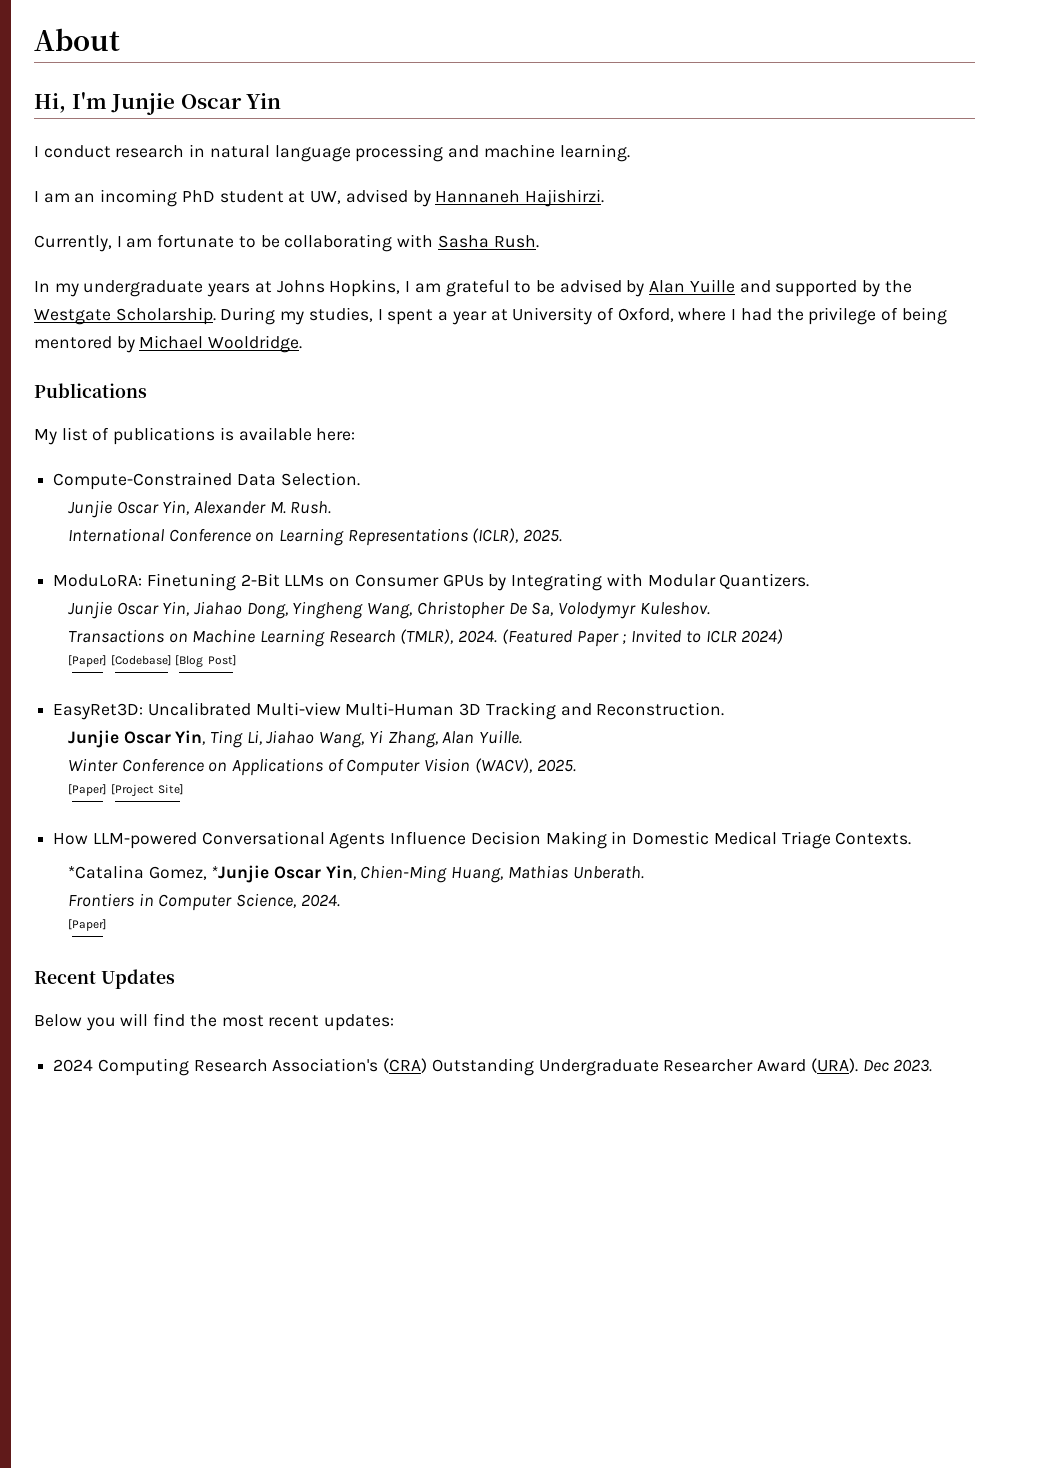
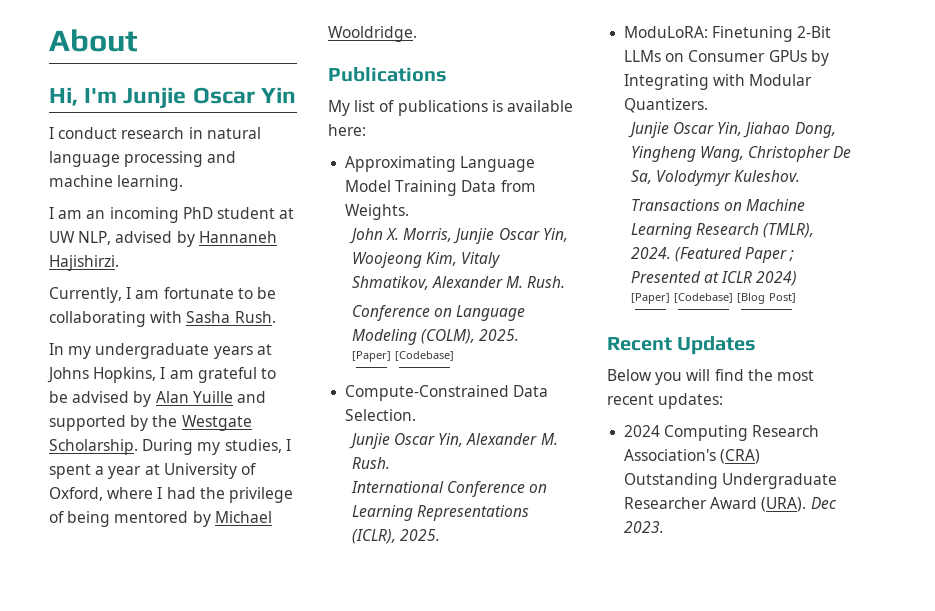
[310,191,342,204] UW, -> [49,231,112,245] UW NLP,
(356, 434) none -> [345,156,536,172] [345,180,536,196] [345,204,410,220] [348,228,568,244] [351,252,501,268] [351,276,566,290] [351,305,526,321] [351,329,520,345] [351,351,454,362] // Approximating Language Model Training Data from Weights. // John X. Morris, Junjie Oscar Yin, Woojeong Kim, Vitaly Shmatikov, Alexander M. Rush. // Conference on Language Modeling (COLM), 2025. // [Paper] [Codebase]
[631,629,701,643] Invited to -> [630,271,719,283] Presented at
[53,702,725,720] [67,730,523,748] [67,758,576,776] [67,784,184,796] [53,831,912,849] [67,865,644,883] [67,893,340,911] [67,919,106,931] // EasyRet3D: Uncalibrated Multi-view Multi-Human 3D Tracking and Reconstruction. // Junjie Oscar Yin, Ting Li, Jiahao Wang, Yi Zhang, Alan Yuille. // Winter Conference on Applications of Computer Vision (WACV), 2025. // [Paper] [Project Site] // How LLM-powered Conversational Agents Influence Decision Making in Domestic Medical Triage Contexts. // *Catalina Gomez, *Junjie Oscar Yin, Chien-Ming Huang, Mathias Unberath. // Frontiers in Computer Science, 2024. // [Paper] -> (797, 298) none

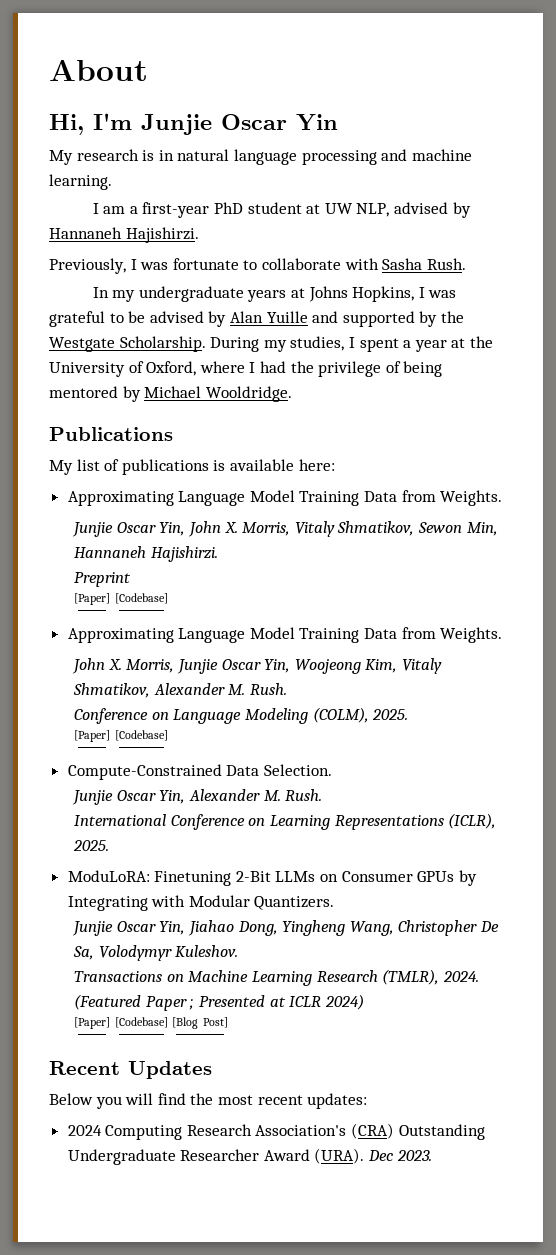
[49,127,185,139] I conduct research -> [49,149,155,165] My research is
[86,207,179,223] an incoming -> [129,202,210,218] a first-year
[49,287,276,303] [49,311,146,327] Currently, I am fortunate to be collaborating -> [49,258,341,274] Previously, I was fortunate to collaborate
[169,370,194,379] am -> [428,290,457,298] was
(160, 469) none -> [469,336,493,348] the
(410, 212) none -> [72,521,498,537] [74,546,218,562] [74,572,132,587] [74,593,168,605] [67,627,503,643] // Junjie Oscar Yin, John X. Morris, Vitaly Shmatikov, Sewon Min, Hannaneh Hajishirzi. // Preprint // [Paper] [Codebase] // Approximating Language Model Training Data from Weights.

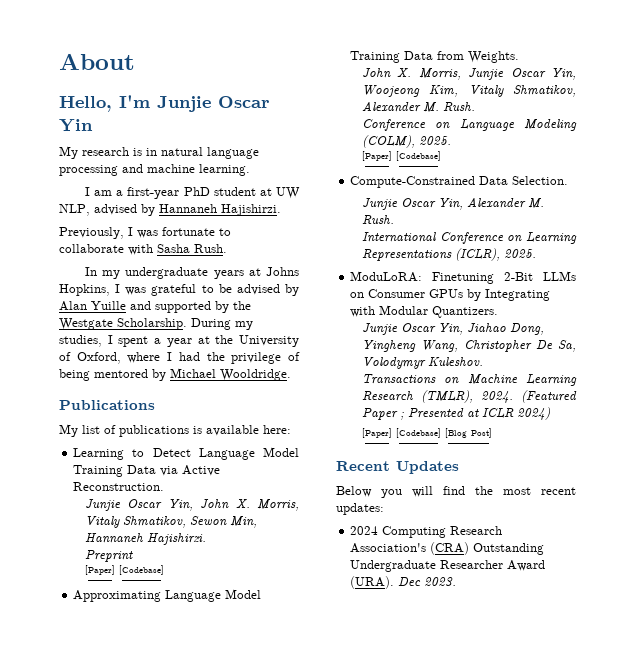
[49,114,84,135] Hi, -> [59,96,112,112] Hello,
[67,490,503,506] Approximating Language Model Training Data from Weights. -> [73,447,299,460] [73,465,221,477] [73,482,165,491] Learning to Detect Language Model Training Data via Active Reconstruction.

